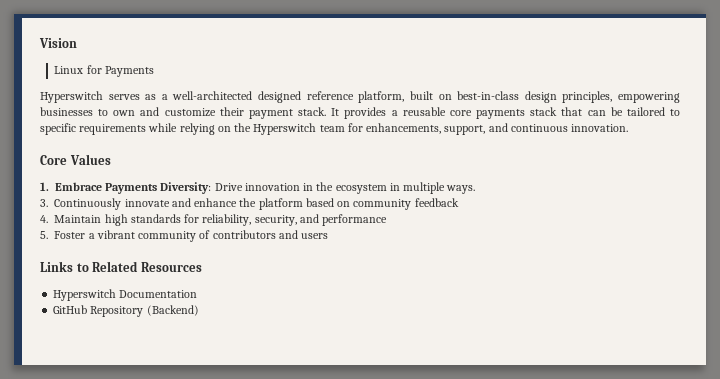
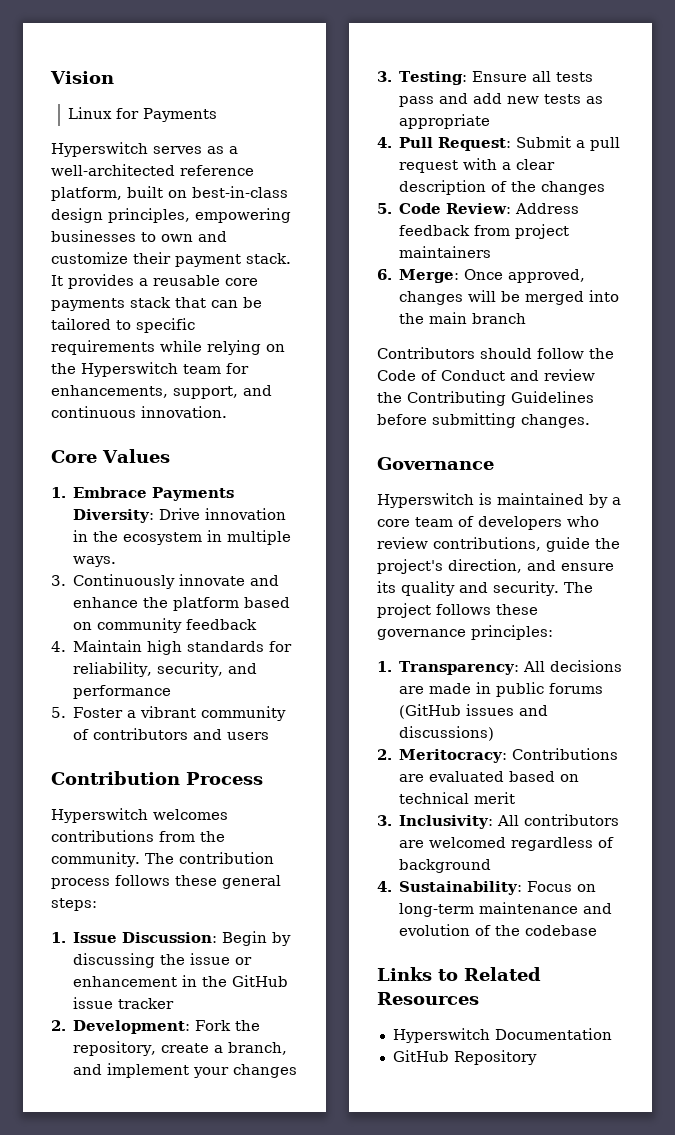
[258,91,302,103] designed -> (175, 170) none
(329, 236) none -> [51,771,263,785] [51,808,228,823] [51,830,225,842] [51,852,274,867] [51,875,281,889] [51,898,97,911] [51,931,292,946] [73,953,253,968] [73,975,289,987] [73,997,175,1009] [51,1020,261,1034] [73,1041,288,1056] [73,1063,298,1078] [377,71,594,85] [399,93,604,107] [399,114,491,129] [377,136,621,151] [399,158,556,173] [399,180,606,195] [377,203,580,214] [399,224,570,239] [399,246,492,258] [377,269,586,283] [399,290,620,305] [399,312,527,324] [377,347,614,359] [377,369,595,381] [377,391,594,406] [377,413,590,428] [377,457,494,470] [377,493,621,508] [377,516,599,530] [377,537,620,552] [377,559,614,574] [377,581,593,596] [377,603,538,618] [377,625,553,640] [377,660,623,675] [399,682,604,697] [399,704,549,719] [399,726,495,741] [377,748,619,763] [399,771,580,782] [399,792,516,804] [377,814,620,829] [399,837,615,851] [399,859,492,873] [377,881,597,895] [399,902,613,917] [399,924,598,936] // Contribution Process // Hyperswitch welcomes contributions from the community. The contribution process follows these general steps: // 1. Issue Discussion: Begin by discussing the issue or enhancement in the GitHub issue tracker // 2. Development: Fork the repository, create a branch, and implement your changes // 3. Testing: Ensure all tests pass and add new tests as appropriate // 4. Pull Request: Submit a pull request with a clear description of the changes // 5. Code Review: Address feedback from project maintainers // 6. Merge: Once approved, changes will be merged into the main branch // Contributors should follow the Code of Conduct and review the Contributing Guidelines before submitting changes. // Governance // Hyperswitch is maintained by a core team of developers who review contributions, guide the project's direction, and ensure its quality and security. The project follows these governance principles: // 1. Transparency: All decisions are made in public forums (GitHub issues and discussions) // 2. Meritocracy: Contributions are evaluated based on technical merit // 3. Inclusivity: All contributors are welcomed regardless of background // 4. Sustainability: Focus on long-term maintenance and evolution of the codebase
[146,305,199,316] (Backend) -> (537, 1057) none

